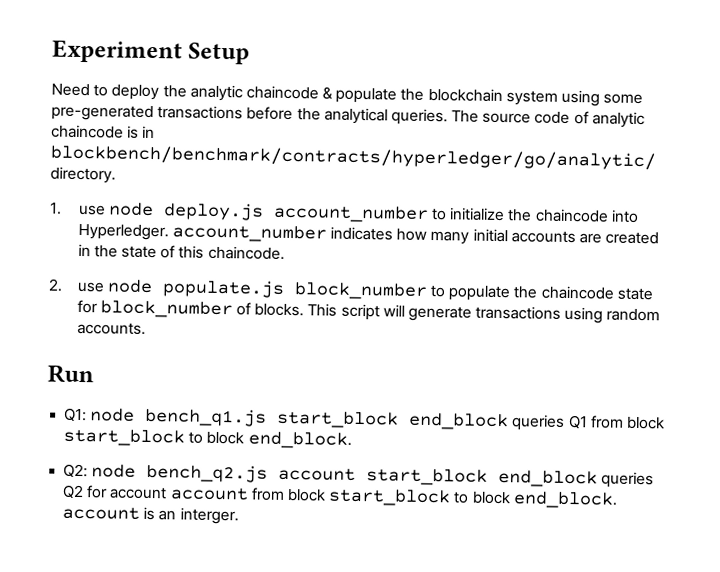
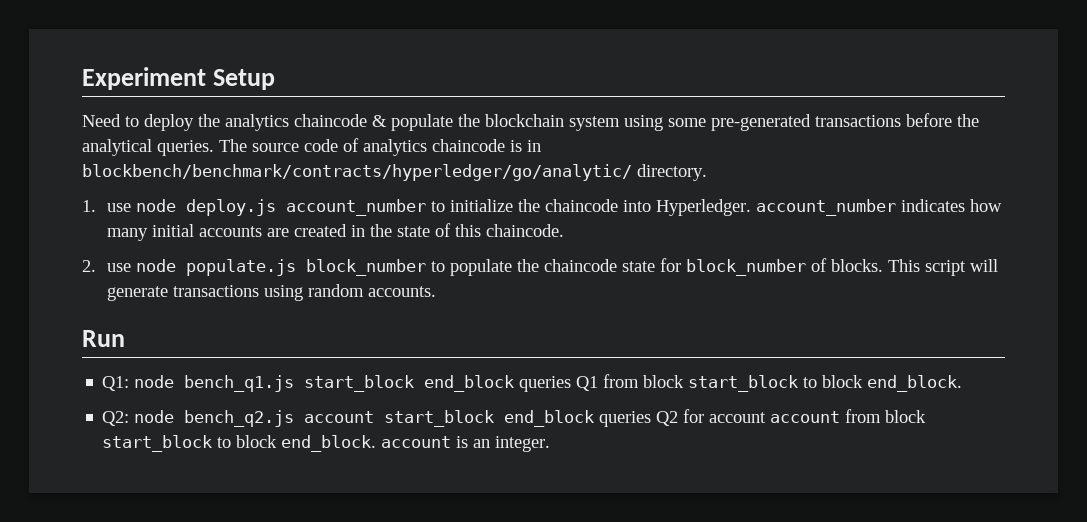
[189,84,243,102] analytic -> [225,114,289,131] analytics
[591,111,645,129] analytic -> [363,139,427,156] analytics
[179,507,239,525] interger. -> [495,436,551,452] integer.

